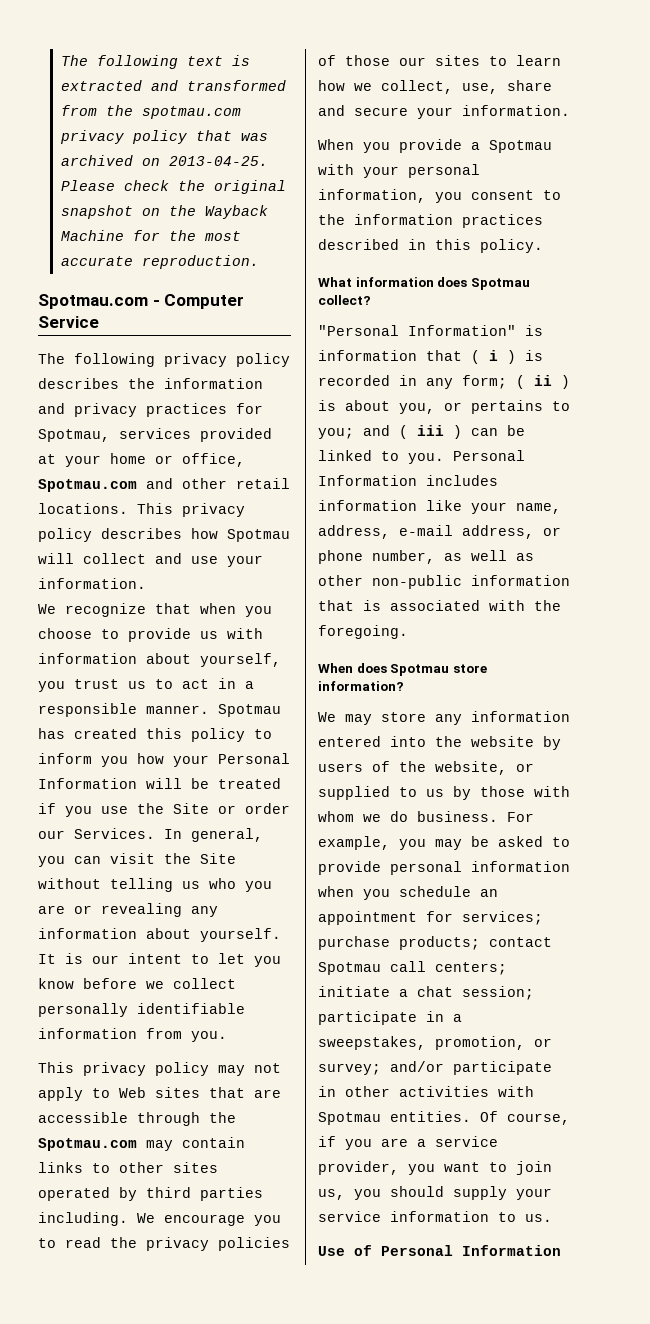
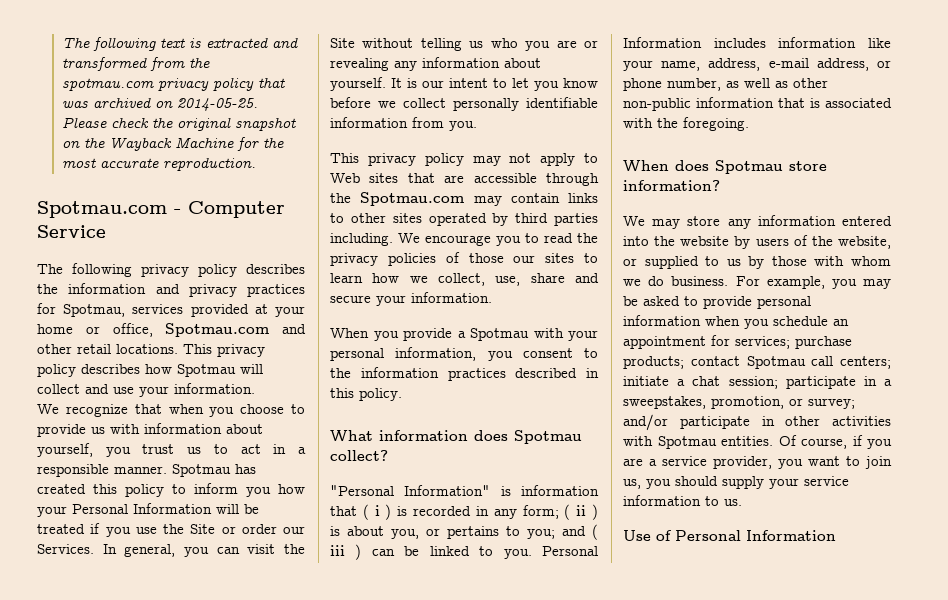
[168,156,268,166] 2013-04-25. -> [177,98,259,111] 2014-05-25.

